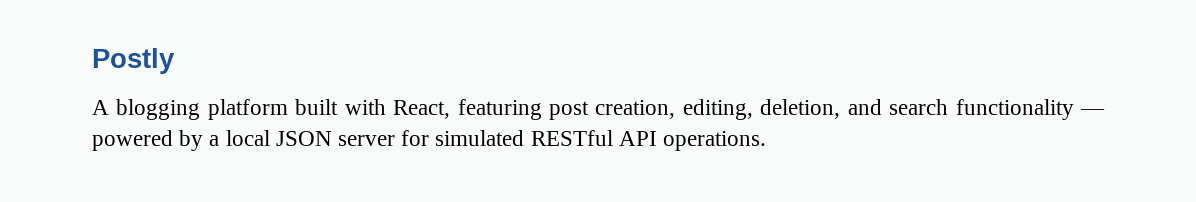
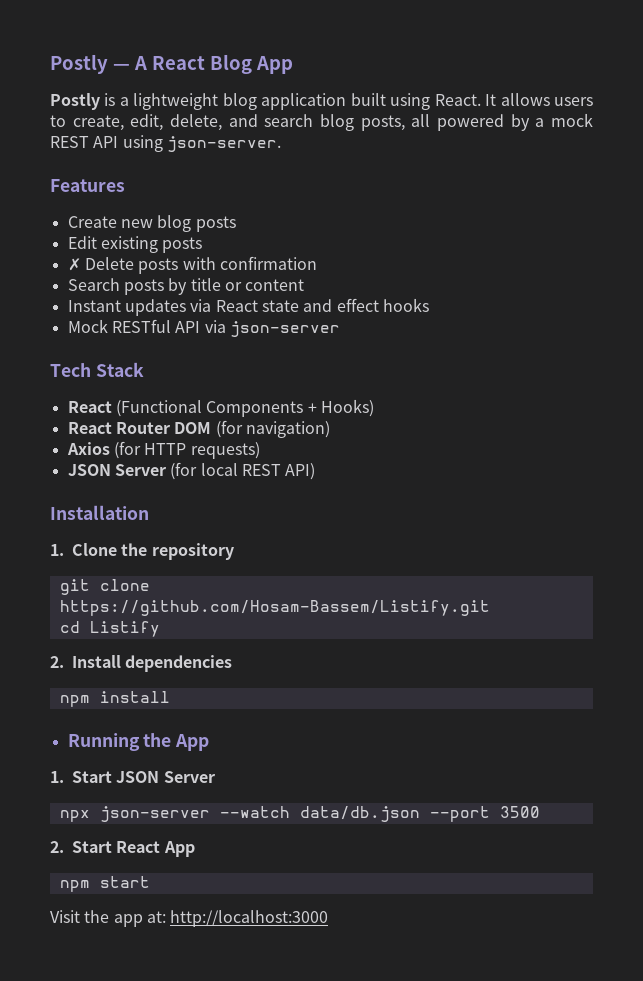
[92,48,175,74] [92,99,1105,120] [92,130,767,151] Postly // A blogging platform built with React, featuring post creation, editing, deletion, and search functionality — powered by a local JSON server for simulated RESTful API operations. -> [50,54,293,74] [50,93,593,110] [50,113,593,131] [50,135,281,152] [50,179,125,192] [67,215,236,232] [67,236,203,253] [67,256,317,274] [67,278,305,295] [67,298,429,316] [67,319,340,337] [50,362,144,377] [67,399,374,417] [67,420,330,438] [66,441,260,459] [67,462,316,480] [50,505,149,520] [50,543,234,560] [59,579,150,595] [59,600,490,616] [59,621,160,637] [50,655,233,672] [59,691,170,707] [67,733,210,751] [50,771,215,783] [59,806,540,822] [50,841,195,857] [59,876,150,892] [50,910,329,927] Postly — A React Blog App // Postly is a lightweight blog application built using React. It allows users to create, edit, delete, and search blog posts, all powered by a mock REST API using json-server. // Features // Create new blog posts // Edit existing posts // ✗ Delete posts with confirmation // Search posts by title or content // Instant updates via React state and effect hooks // Mock RESTful API via json-server // Tech Stack // React (Functional Components + Hooks) // React Router DOM (for navigation) // Axios (for HTTP requests) // JSON Server (for local REST API) // Installation // 1. Clone the repository // git clone https://github.com/Hosam-Bassem/Listify.git // cd Listify // 2. Install dependencies // npm install // Running the App // 1. Start JSON Server // npx json-server --watch data/db.json --port 3500 // 2. Start React App // npm start // Visit the app at: http://localhost:3000

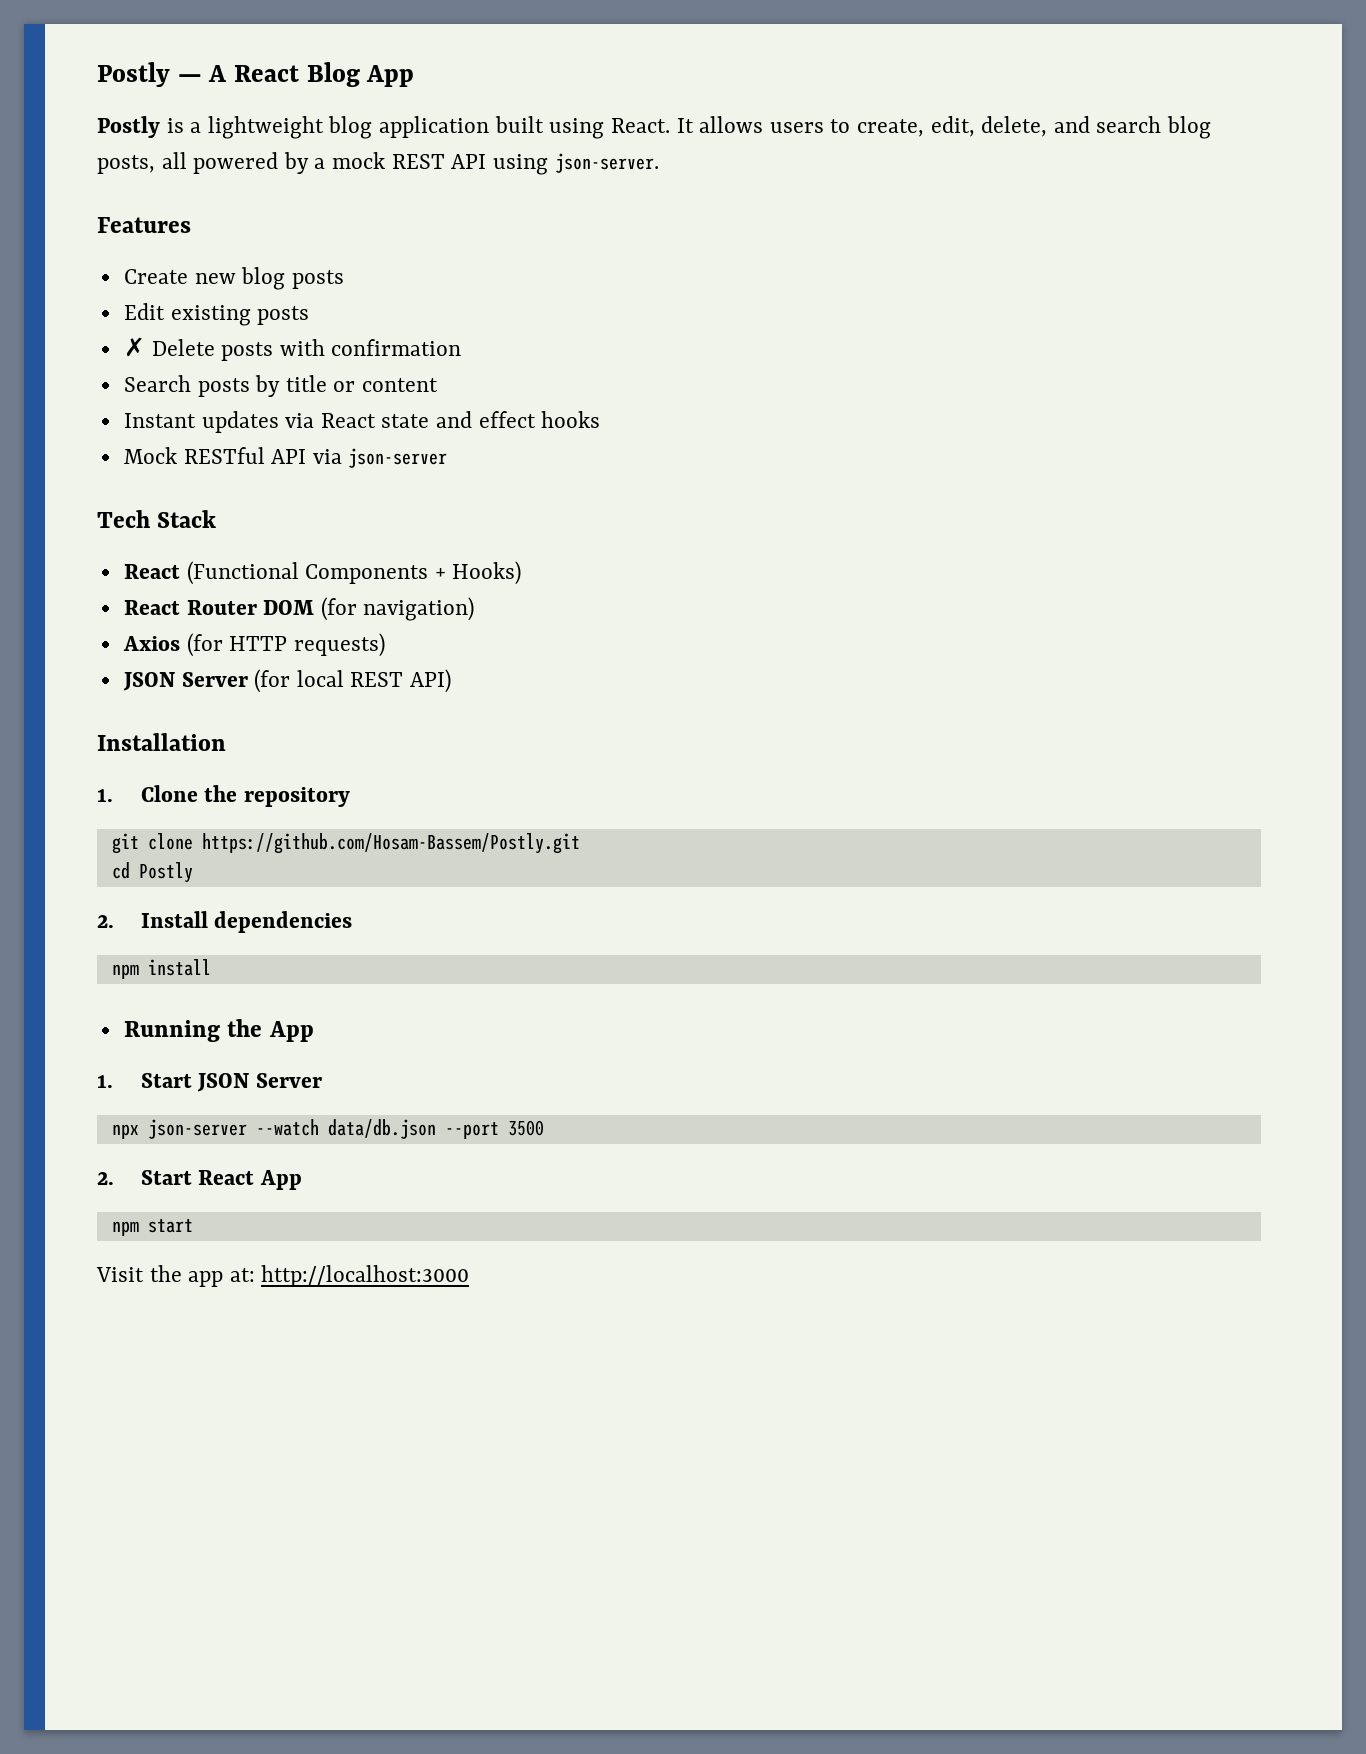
[59,600,490,616] https://github.com/Hosam-Bassem/Listify.git -> [201,833,580,854] https://github.com/Hosam-Bassem/Postly.git
[89,621,160,637] Listify -> [138,862,193,883] Postly

